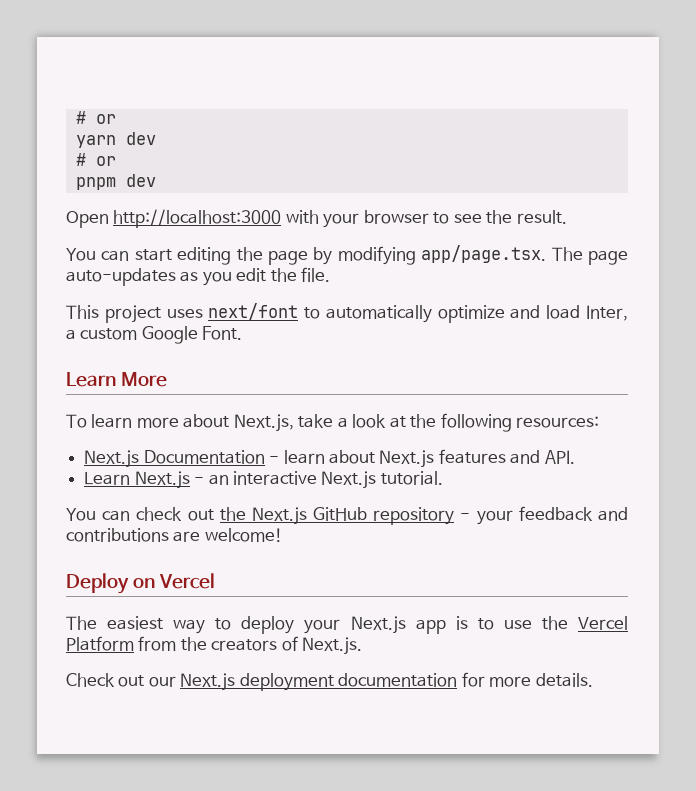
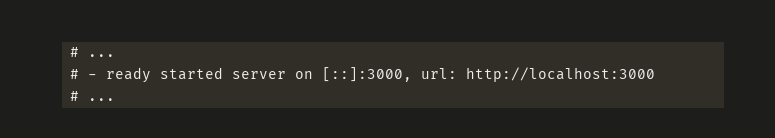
[75,111,116,124] [75,132,156,148] [75,153,116,166] [75,174,156,190] [66,209,567,228] [66,245,628,265] [66,267,331,286] [66,303,629,323] [66,326,243,344] [66,372,168,387] [66,413,599,432] [84,449,575,468] [84,471,443,489] [66,506,629,525] [66,528,283,542] [66,573,216,594] [66,616,628,634] [66,636,363,655] [66,672,593,691] # or // yarn dev // # or // pnpm dev // Open http://localhost:3000 with your browser to see the result. // You can start editing the page by modifying app/page.tsx. The page auto-updates as you edit the file. // This project uses next/font to automatically optimize and load Inter, a custom Google Font. // Learn More // To learn more about Next.js, take a look at the following resources: // Next.js Documentation - learn about Next.js features and API. // Learn Next.js - an interactive Next.js tutorial. // You can check out the Next.js GitHub repository - your feedback and contributions are welcome! // Deploy on Vercel // The easiest way to deploy your Next.js app is to use the Vercel Platform from the creators of Next.js. // Check out our Next.js deployment documentation for more details. -> [70,47,116,57] [70,67,656,83] [70,91,116,101] # ... // # - ready started server on [::]:3000, url: http://localhost:3000 // # ...

